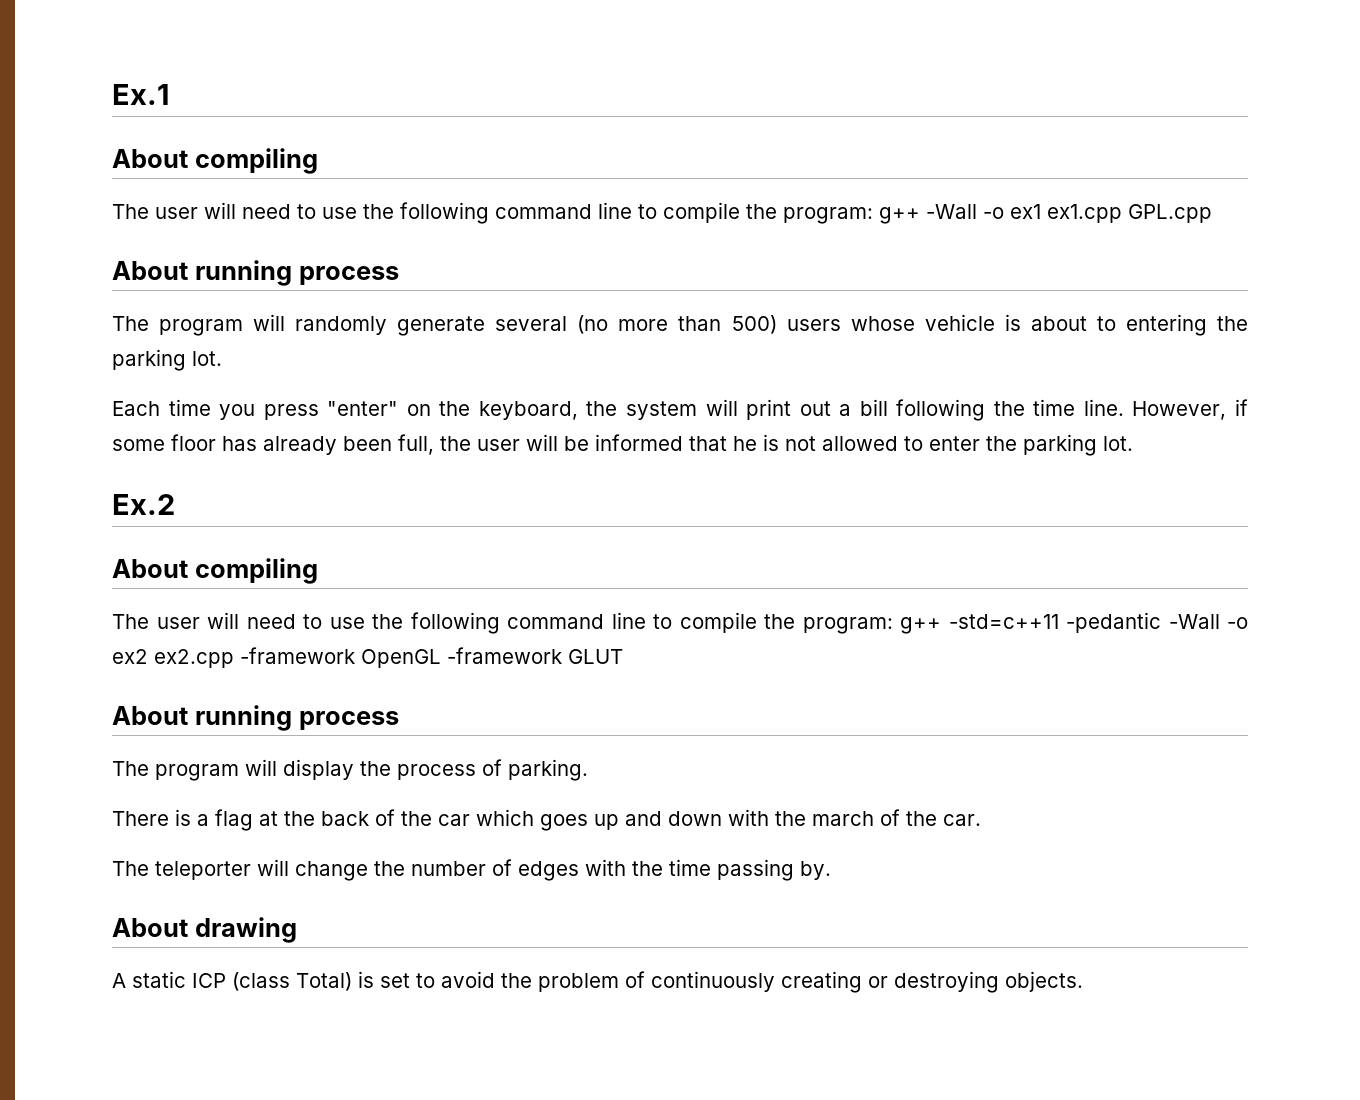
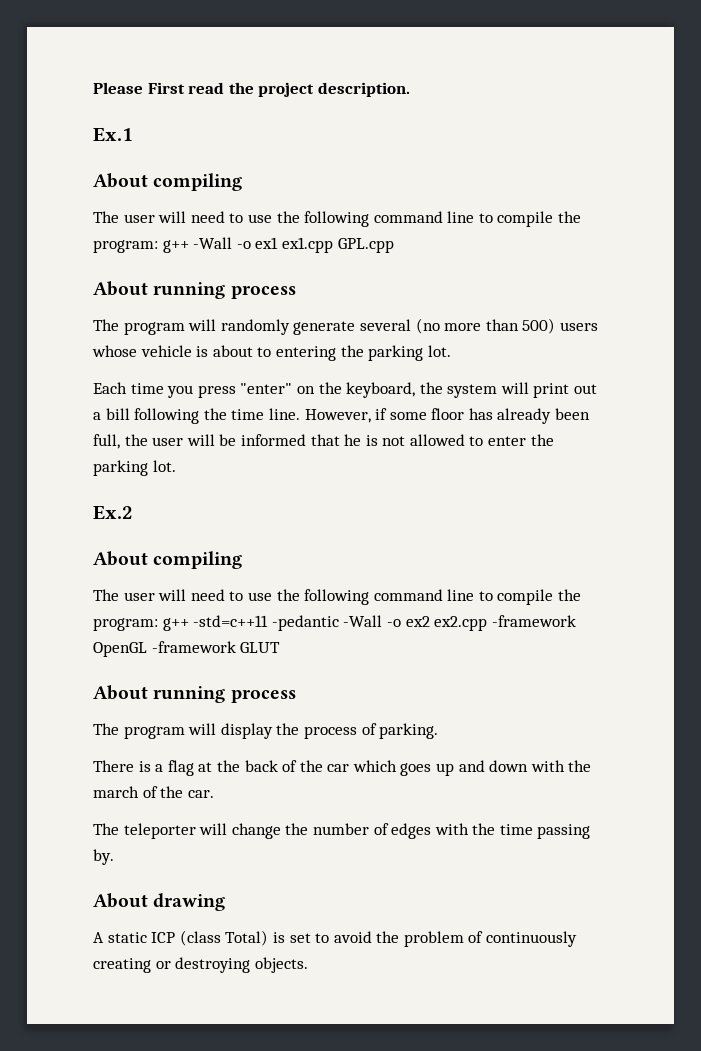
(112, 94) none -> [93,82,410,97] Please First read the project description. //

